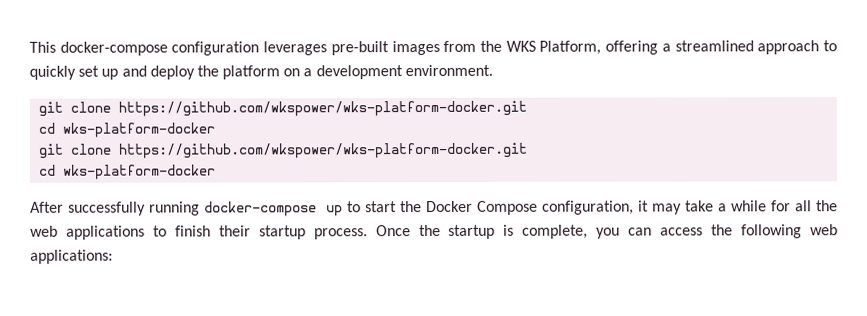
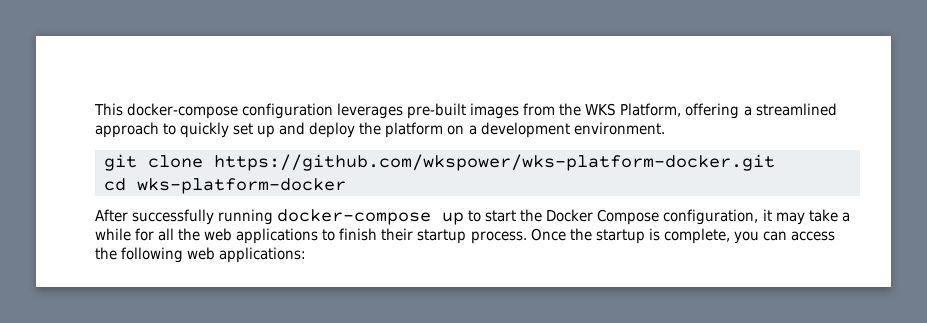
[38,142,528,159] [39,164,217,180] // git clone https://github.com/wkspower/wks-platform-docker.git // cd wks-platform-docker -> (346, 186) none

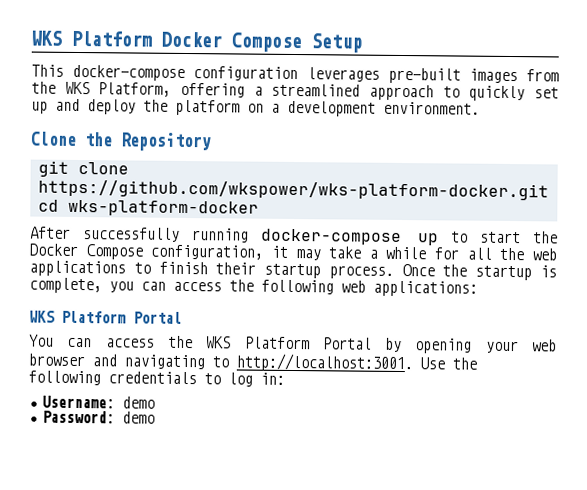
(94, 109) none -> [31,30,362,53] WKS Platform Docker Compose Setup //
(665, 128) none -> [30,131,212,152] // Clone the Repository
(307, 255) none -> [29,310,182,324] [29,334,557,354] [28,353,477,373] [28,370,285,387] [41,395,155,409] [41,410,155,424] // WKS Platform Portal // You can access the WKS Platform Portal by opening your web browser and navigating to http://localhost:3001. Use the following credentials to log in: // Username: demo // Password: demo

